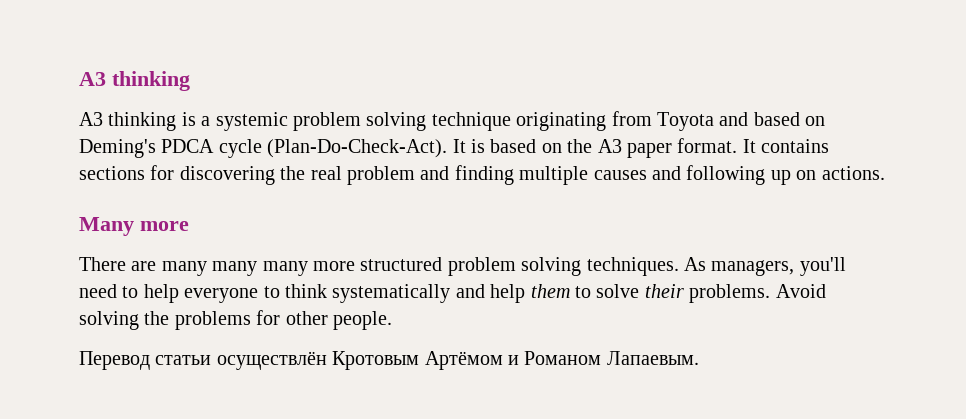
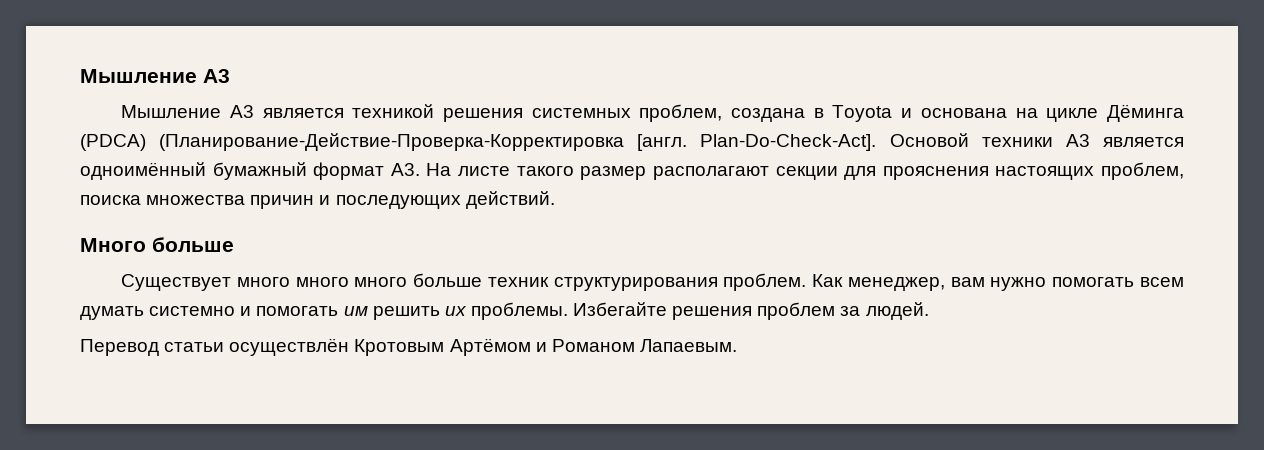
[79,71,190,91] [79,111,826,131] [79,138,830,158] [79,165,885,185] [79,217,189,236] [79,257,846,276] [79,284,826,303] [79,310,392,330] A3 thinking // A3 thinking is a systemic problem solving technique originating from Toyota and based on Deming's PDCA cycle (Plan-Do-Check-Act). It is based on the A3 paper format. It contains sections for discovering the real problem and finding multiple causes and following up on actions. // Many more // There are many many many more structured problem solving techniques. As managers, you'll need to help everyone to think systematically and help them to solve their problems. Avoid solving the problems for other people. -> [80,69,230,83] [121,104,1184,122] [80,133,1184,151] [80,162,1184,180] [80,191,555,209] [80,237,234,252] [121,273,1184,291] [80,302,929,320] Мышление A3 // Мышление A3 является техникой решения системных проблем, создана в Toyota и основана на цикле Дёминга (PDCA) (Планирование-Действие-Проверка-Корректировка [англ. Plan-Do-Check-Act]. Основой техники A3 является одноимённый бумажный формат A3. На листе такого размер располагают секции для прояснения настоящих проблем, поиска множества причин и последующих действий. // Много больше // Существует много много много больше техник структурирования проблем. Как менеджер, вам нужно помогать всем думать системно и помогать им решить их проблемы. Избегайте решения проблем за людей.

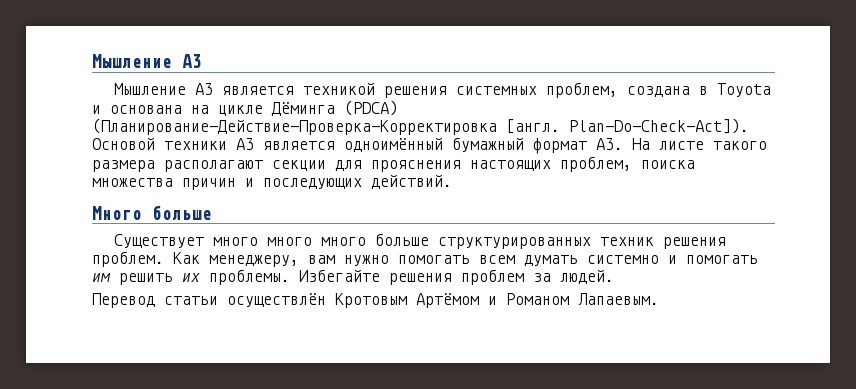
[700,134,877,151] Plan-Do-Check-Act]. -> [569,118,749,134] Plan-Do-Check-Act]).
[580,166,647,180] размер -> [92,160,155,172] размера
[487,277,718,291] техник структурирования -> [438,237,727,249] структурированных техник решения
[847,277,945,291] менеджер, -> [209,255,299,267] менеджеру,

